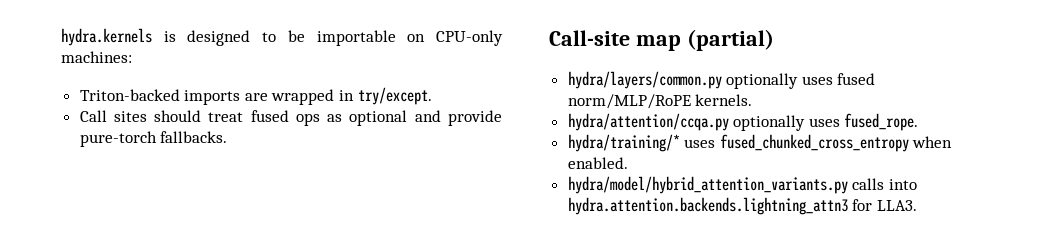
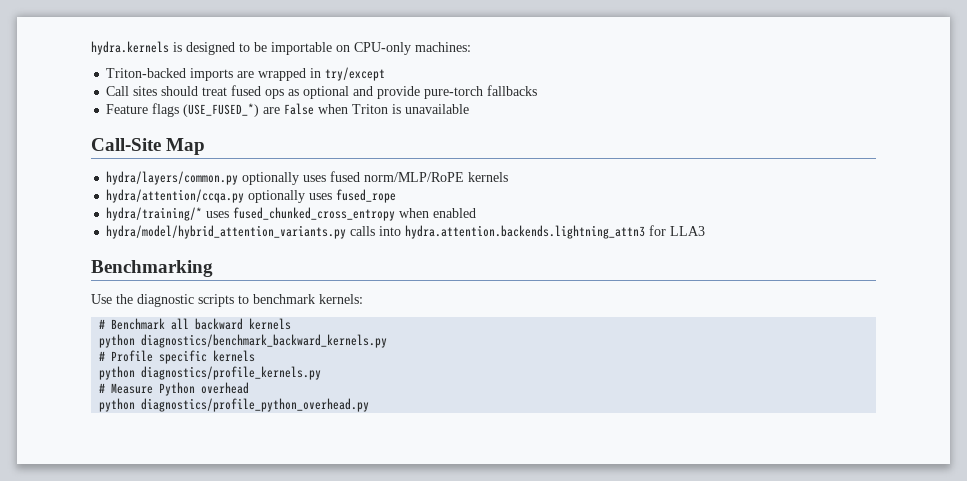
[357,87,432,105] try/except. -> [325,67,386,81] try/except
[160,131,228,143] [549,29,774,51] fallbacks. // Call-site map (partial) -> [487,85,538,96] [106,103,470,117] [91,138,206,155] fallbacks // Feature flags (USE_FUSED_*) are False when Triton is unavailable // Call-Site Map
[695,94,753,106] kernels. -> [468,172,509,182] kernels
[844,113,919,131] fused_rope. -> [336,189,397,203] fused_rope
[567,157,628,169] enabled. -> [433,208,477,218] enabled
[876,200,917,211] LLA3. -> [670,226,706,236] [91,260,213,277] [91,294,363,307] [99,318,292,330] [99,334,388,348] [99,350,256,364] [99,366,322,380] [99,382,250,396] [99,398,370,412] LLA3 // Benchmarking // Use the diagnostic scripts to benchmark kernels: // # Benchmark all backward kernels // python diagnostics/benchmark_backward_kernels.py // # Profile specific kernels // python diagnostics/profile_kernels.py // # Measure Python overhead // python diagnostics/profile_python_overhead.py

